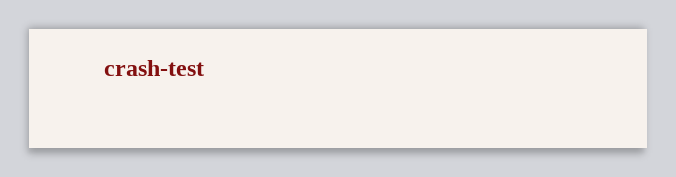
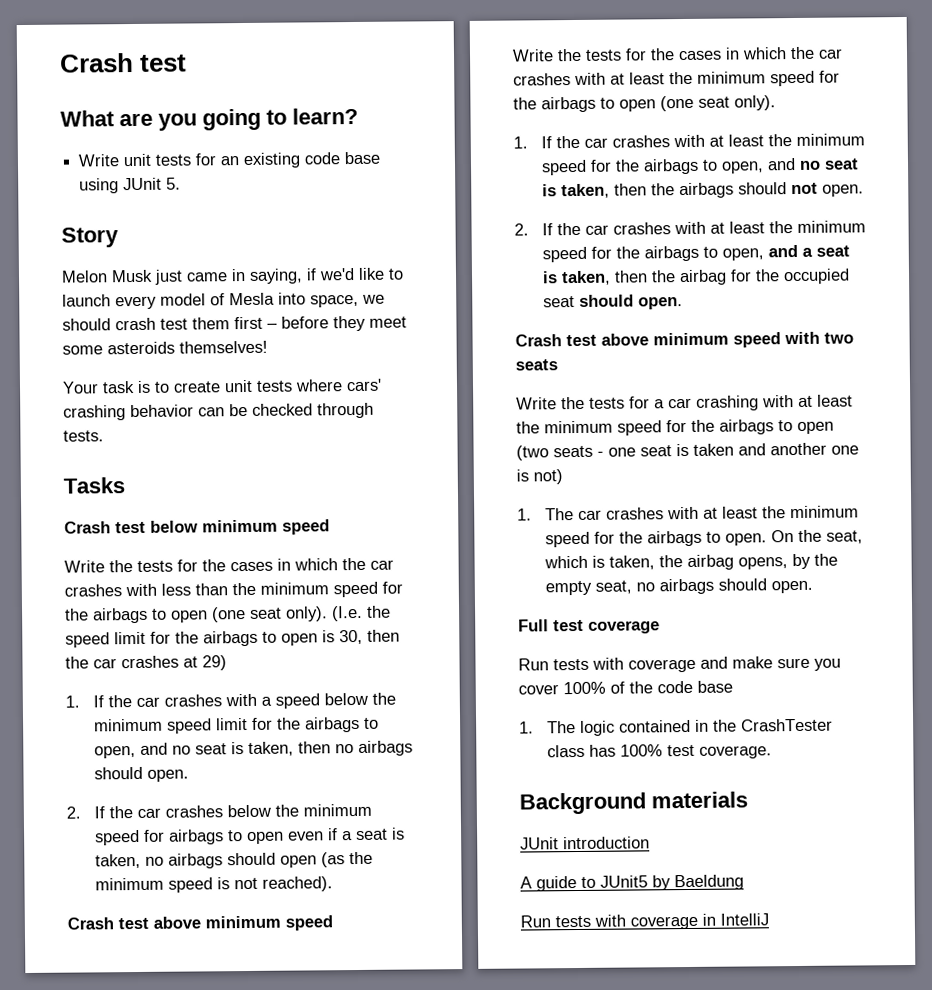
[104,60,204,76] crash-test -> [59,53,188,73] [60,107,358,131] [78,151,381,169] [79,177,182,194] [61,227,119,248] [61,267,404,285] [62,292,385,310] [62,315,407,332] [62,340,268,355] [62,378,382,394] [63,402,374,421] [63,430,104,442] [63,477,125,494] [64,519,330,535] [64,557,394,573] [64,581,403,598] [65,605,391,624] [65,629,400,648] [65,655,227,671] [65,692,396,709] [93,716,379,734] [93,740,413,759] [93,766,189,782] [66,803,372,819] [94,827,405,846] [94,851,373,869] [94,876,333,893] [67,915,333,931] [512,46,843,62] [513,70,840,87] [513,95,776,113] [513,133,865,149] [540,158,859,176] [541,182,864,199] [514,220,866,236] [541,244,850,263] [541,268,850,286] [542,294,683,310] [515,331,854,348] [515,359,558,371] [516,394,853,411] [516,419,834,436] [516,442,859,461] [516,469,563,485] [517,505,859,521] [544,529,863,548] [543,553,838,571] [544,578,813,596] [518,619,660,634] [518,656,841,673] [518,680,733,695] [519,718,833,736] [546,744,772,759] [519,791,748,815] [520,836,650,850] [520,874,744,892] [520,913,769,930] Crash test // What are you going to learn? // Write unit tests for an existing code base using JUnit 5. // Story // Melon Musk just came in saying, if we'd like to launch every model of Mesla into space, we should crash test them first – before they meet some asteroids themselves! // Your task is to create unit tests where cars' crashing behavior can be checked through tests. // Tasks // Crash test below minimum speed // Write the tests for the cases in which the car crashes with less than the minimum speed for the airbags to open (one seat only). (I.e. the speed limit for the airbags to open is 30, then the car crashes at 29) // 1. If the car crashes with a speed below the minimum speed limit for the airbags to open, and no seat is taken, then no airbags should open. // 2. If the car crashes below the minimum speed for airbags to open even if a seat is taken, no airbags should open (as the minimum speed is not reached). // Crash test above minimum speed // Write the tests for the cases in which the car crashes with at least the minimum speed for the airbags to open (one seat only). // 1. If the car crashes with at least the minimum speed for the airbags to open, and no seat is taken, then the airbags should not open. // 2. If the car crashes with at least the minimum speed for the airbags to open, and a seat is taken, then the airbag for the occupied seat should open. // Crash test above minimum speed with two seats // Write the tests for a car crashing with at least the minimum speed for the airbags to open (two seats - one seat is taken and another one is not) // 1. The car crashes with at least the minimum speed for the airbags to open. On the seat, which is taken, the airbag opens, by the empty seat, no airbags should open. // Full test coverage // Run tests with coverage and make sure you cover 100% of the code base // 1. The logic contained in the CrashTester class has 100% test coverage. // Background materials // JUnit introduction // A guide to JUnit5 by Baeldung // Run tests with coverage in IntelliJ

